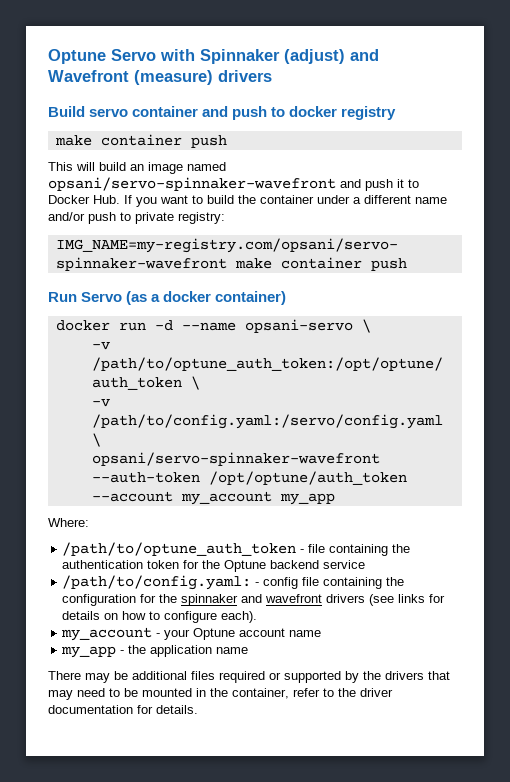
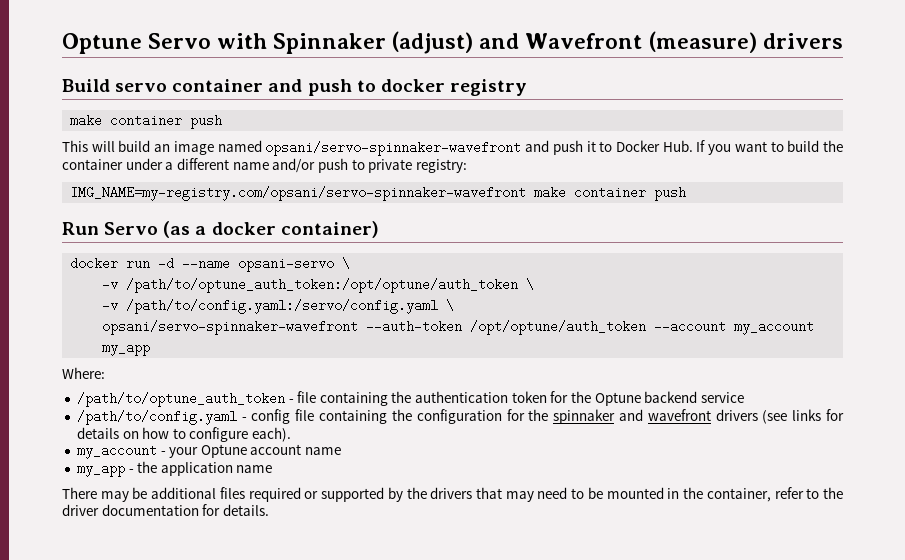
[62,575,252,590] /path/to/config.yaml: -> [76,410,237,425] /path/to/config.yaml

